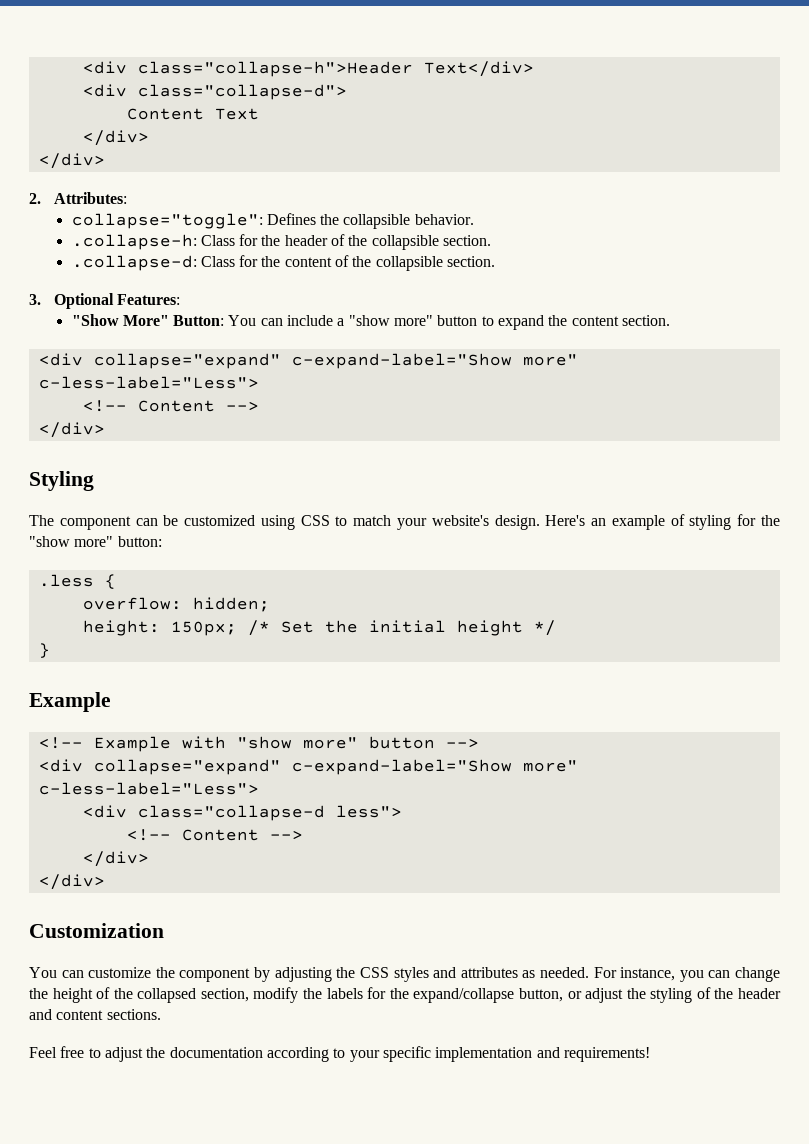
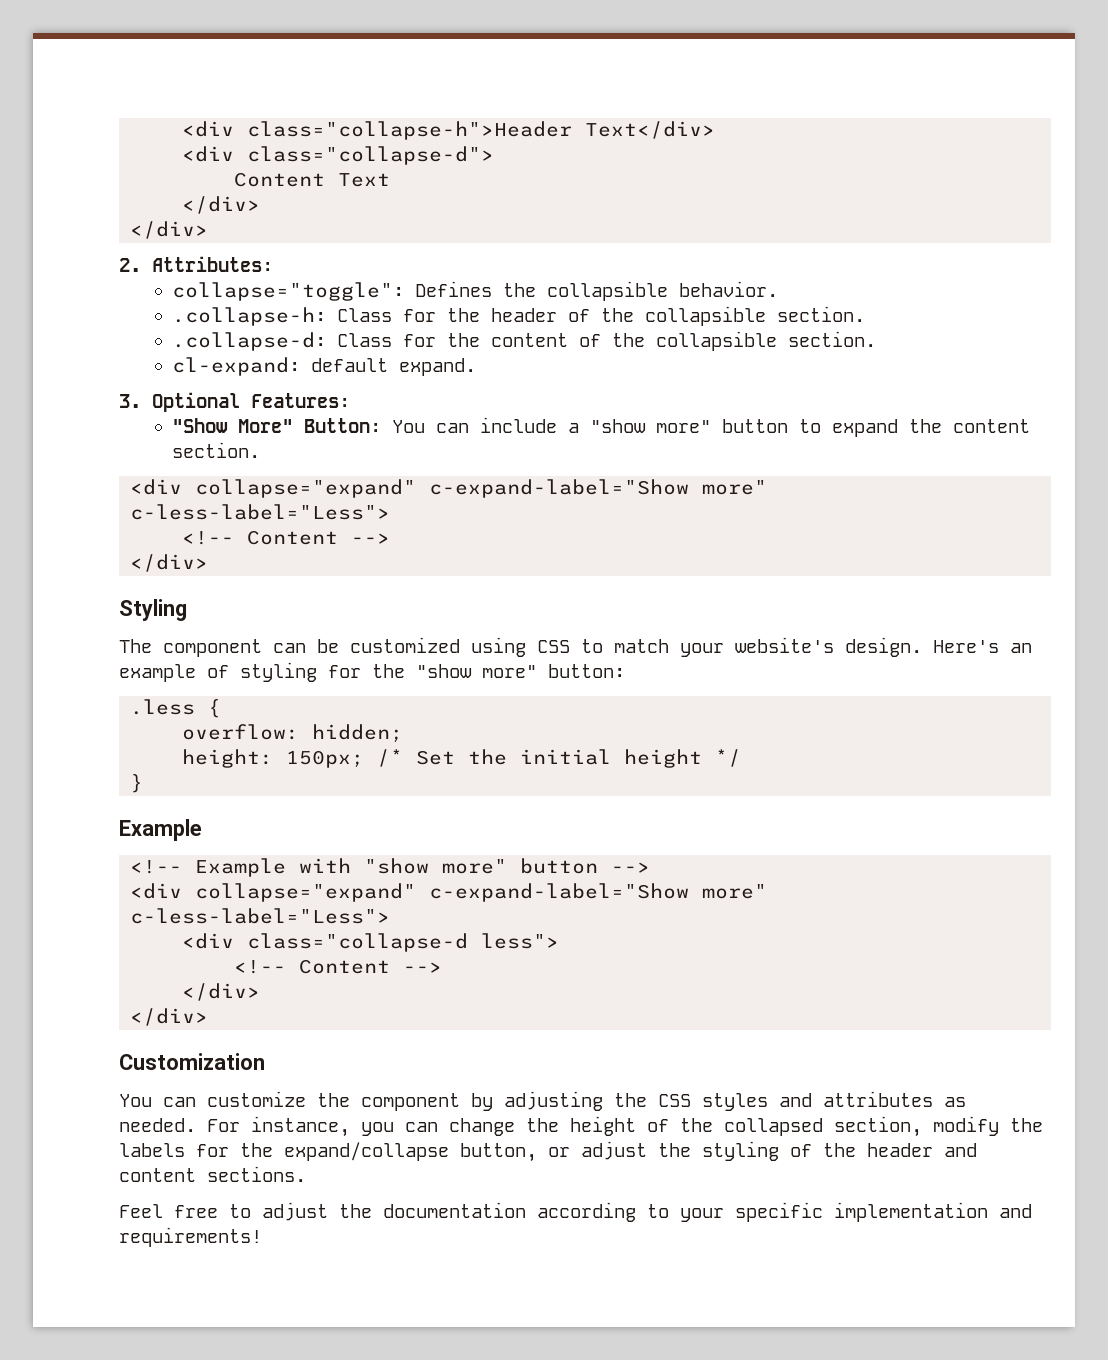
(496, 261) none -> [171,357,476,376] // cl-expand: default expand.

